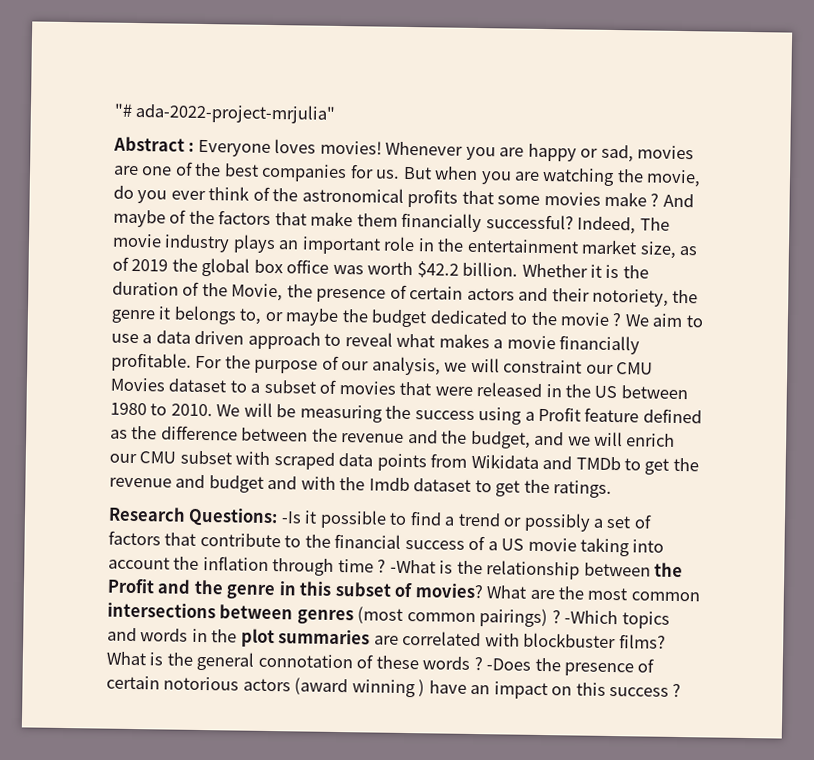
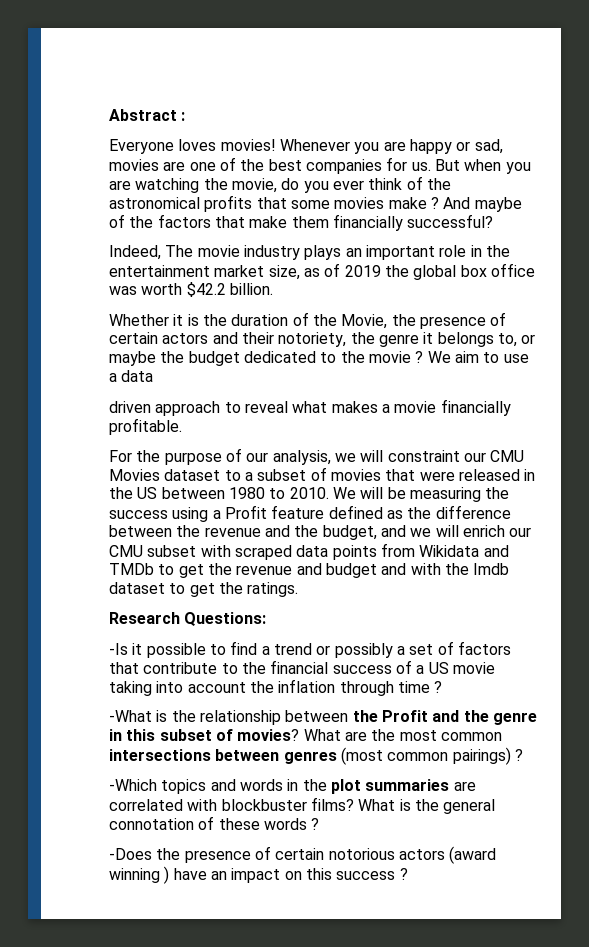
[114,102,337,124] "# ada-2022-project-mrjulia" // -> (109, 115) none
(195, 146) none -> (186, 116) //
(574, 222) none -> (494, 221) //
(519, 269) none -> (273, 289) //
(191, 337) none -> (154, 376) //
(192, 362) none -> (182, 426) //
(279, 517) none -> (267, 619) //
(387, 566) none -> (443, 687) //
(561, 617) none -> (523, 755) //
(483, 664) none -> (320, 824) //

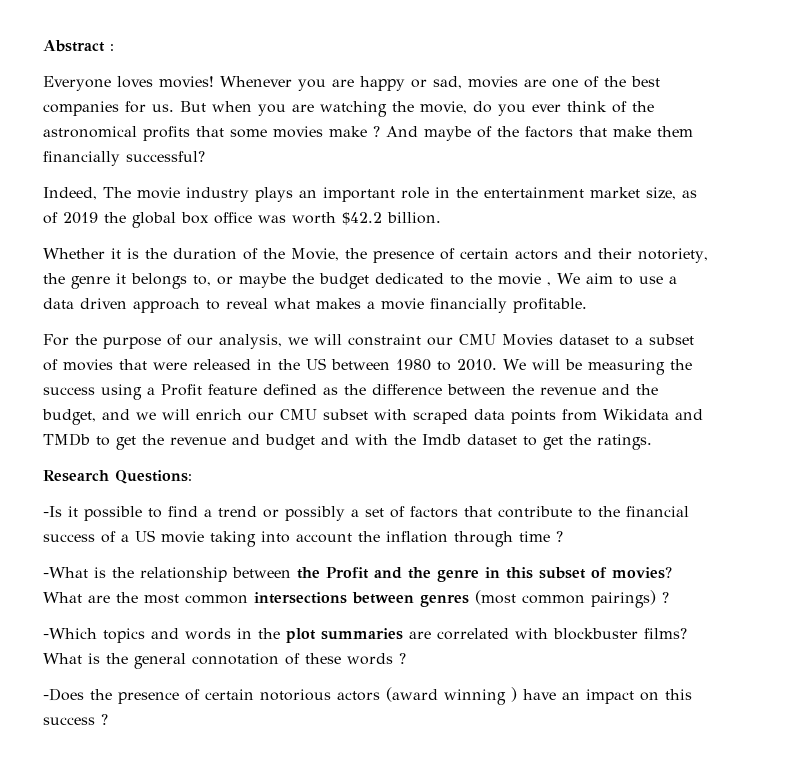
[415,351,424,363] ? -> [547,282,551,286] ,
(154, 376) // -> (74, 303) none

